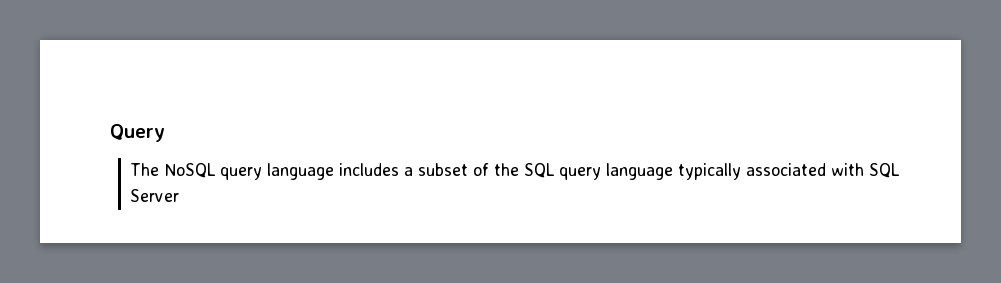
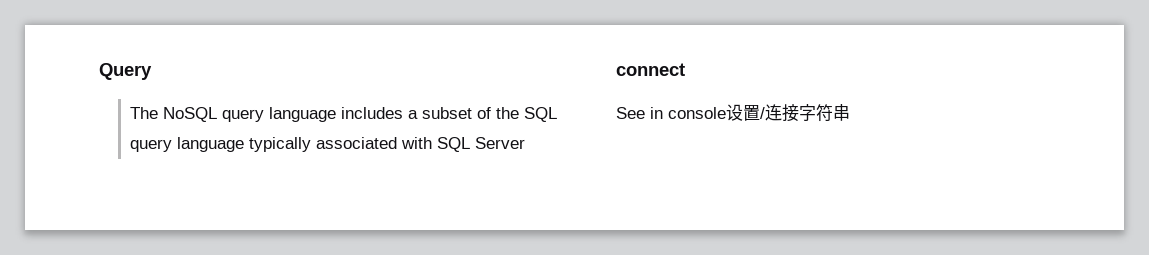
(180, 195) none -> [616,63,685,76] [616,104,850,122] // connect // See in console设置/连接字符串

